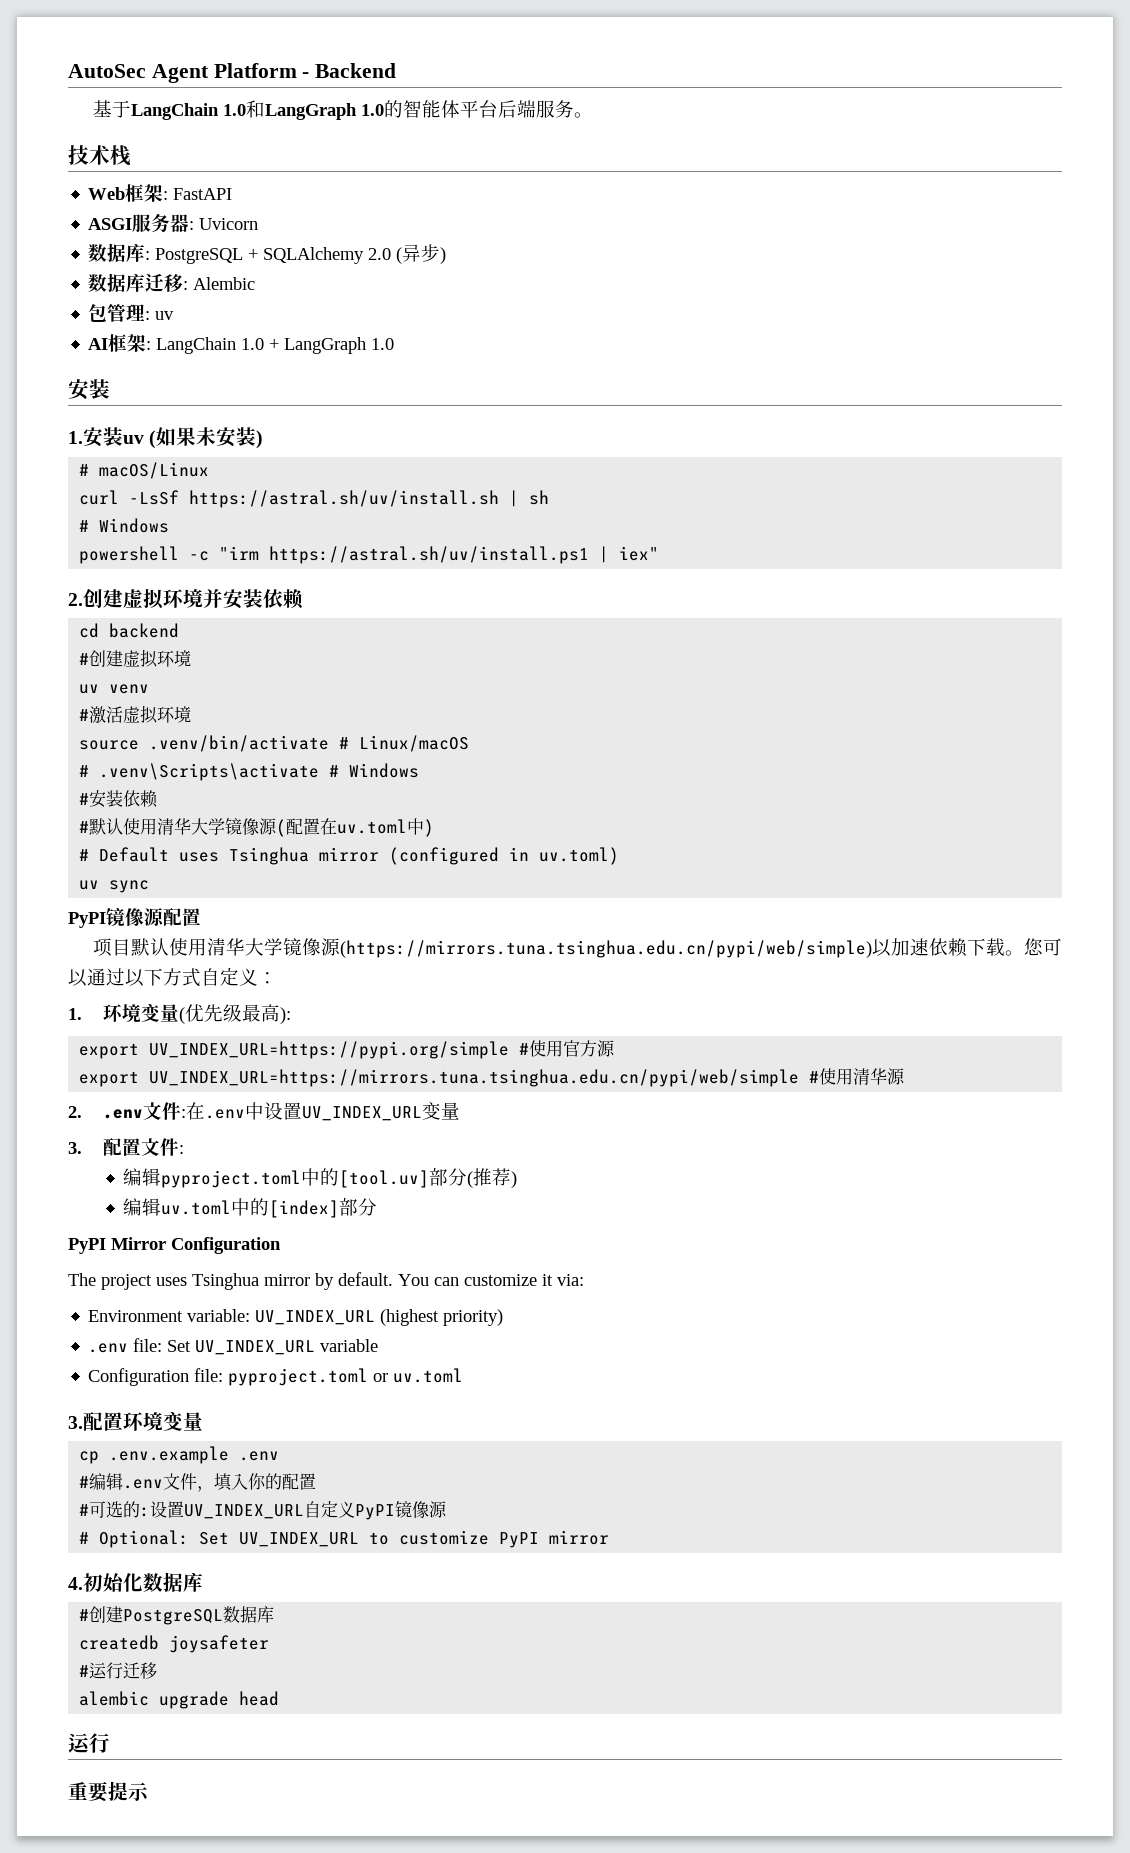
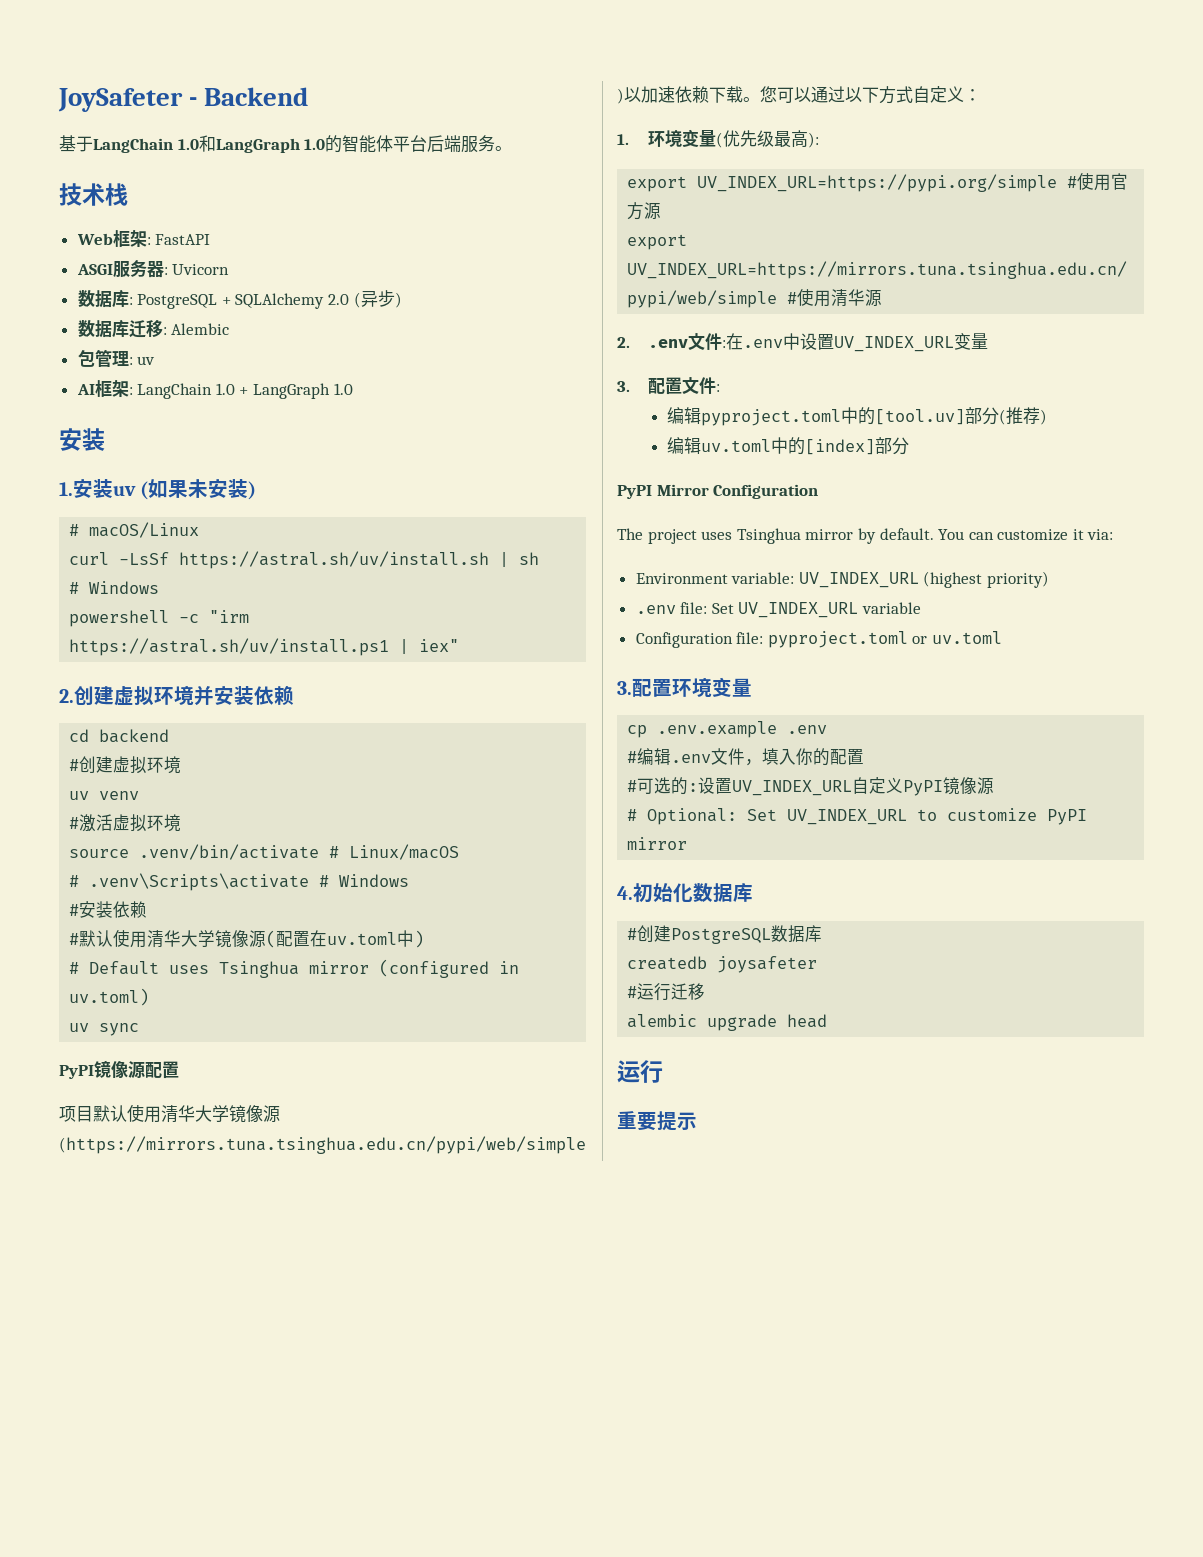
[68,63,297,83] AutoSec Agent Platform -> [58,88,183,112] JoySafeter

